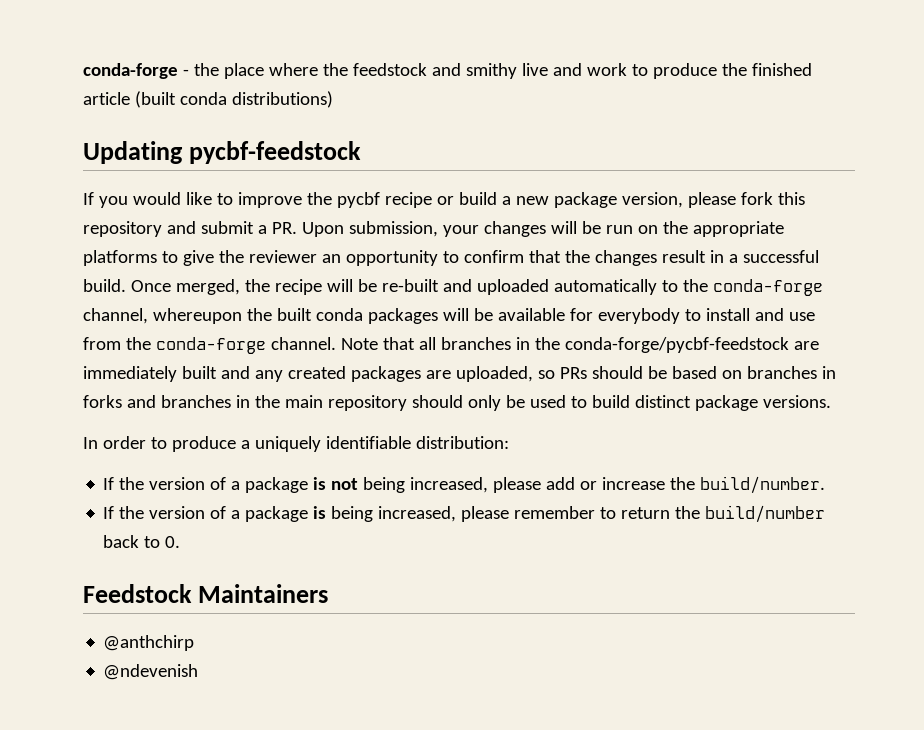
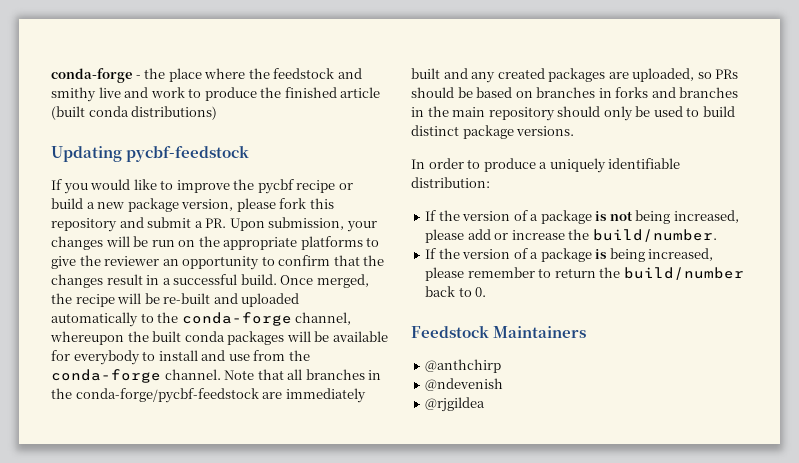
(199, 672) none -> [425,397,486,412] // @rjgildea

